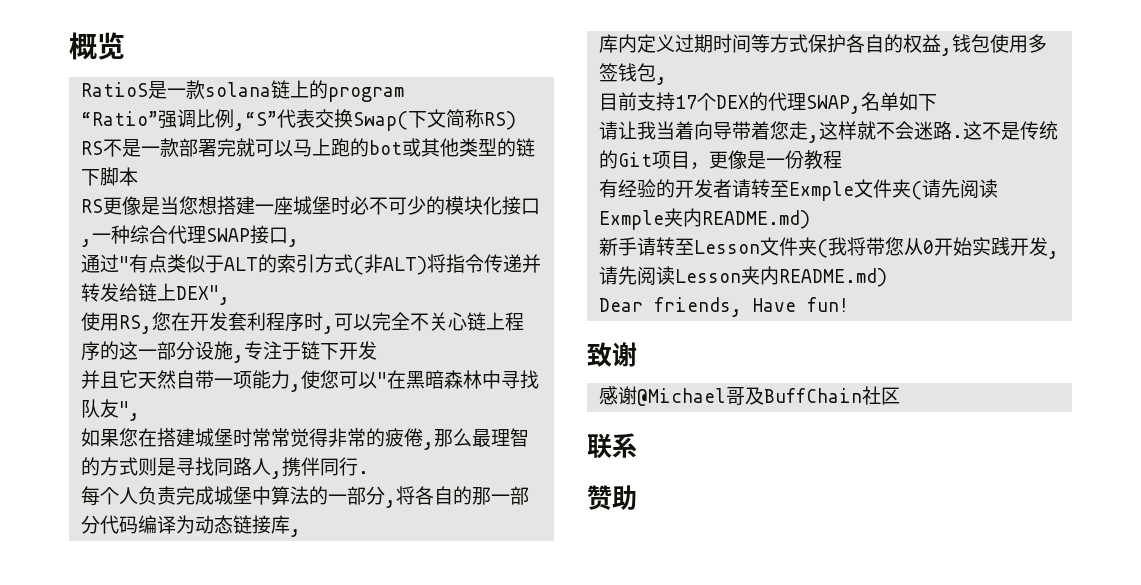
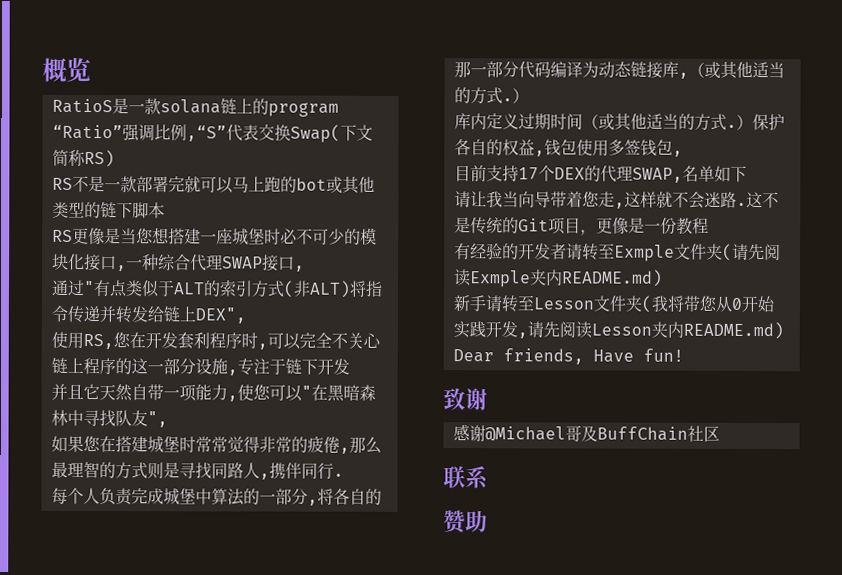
[599,34,808,53] // 库内定义过期时间等方式 -> [688,61,786,79] [454,87,530,105] [454,113,754,131] （或其他适当的方式.） // 库内定义过期时间（或其他适当的方式.）
[675,121,694,140] 着 -> (520, 199) none

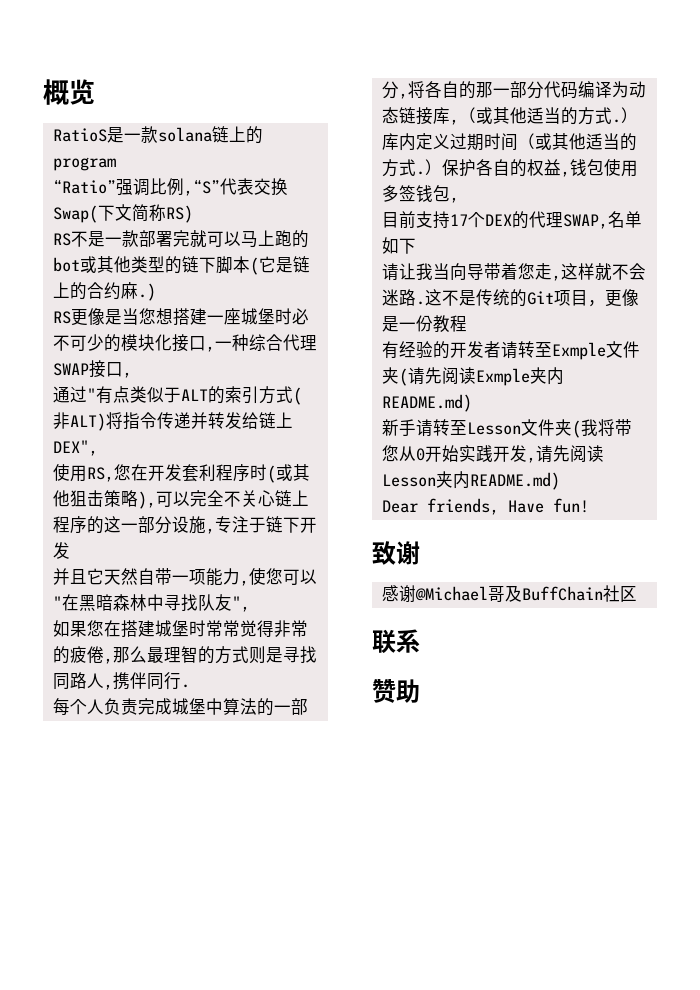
(166, 210) none -> [249,256,310,275] [52,282,156,301] (它是链上的合约麻.)
[257,343,269,350] , -> [266,464,310,483] [52,490,156,509] (或其他狙击策略),

